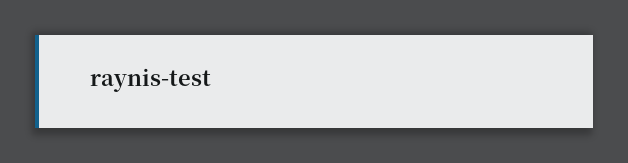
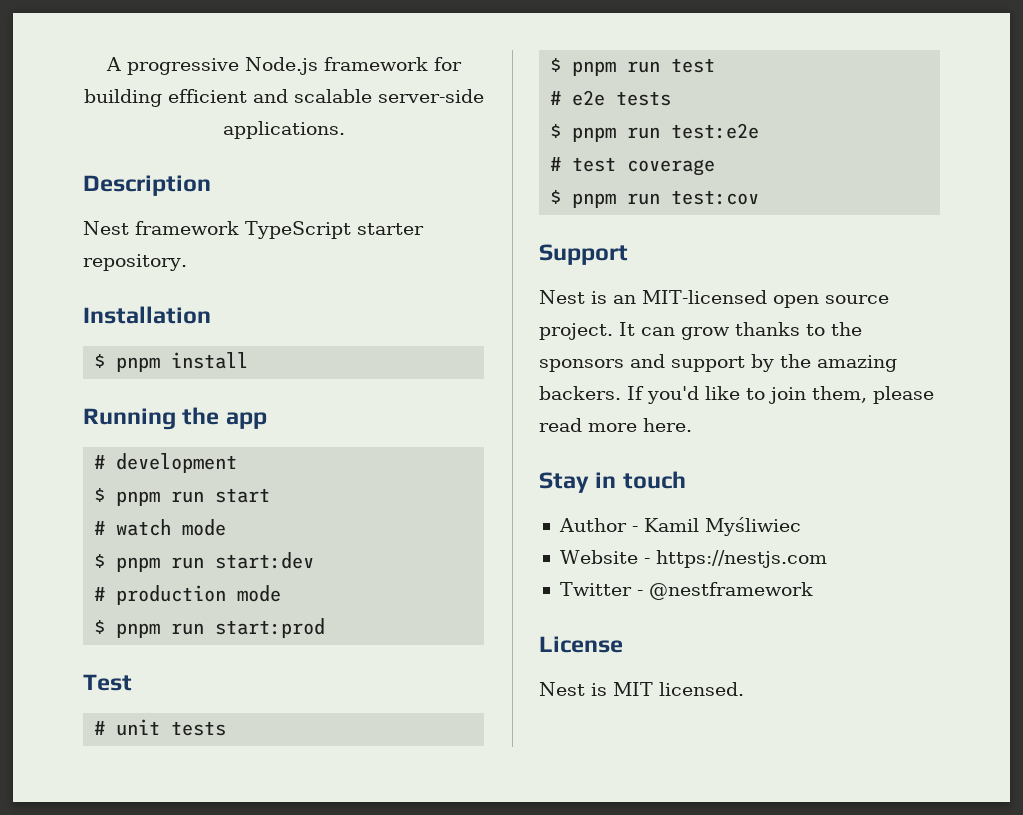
[90,68,211,92] raynis-test -> [105,57,462,75] [83,89,484,107] [222,121,345,139] [83,175,211,196] [83,221,424,239] [83,254,187,271] [83,306,211,324] [94,352,249,372] [83,407,267,430] [94,453,238,473] [94,488,271,506] [94,519,227,536] [94,552,315,572] [94,585,282,605] [94,618,326,638] [83,674,132,691] [94,719,227,736] [550,58,716,76] [550,90,672,106] [550,123,760,142] [550,157,716,176] [550,190,760,208] [539,244,628,265] [539,290,889,308] [539,322,862,340] [539,354,897,372] [539,386,934,404] [539,418,692,432] [539,471,686,493] [558,517,801,536] [559,550,827,568] [559,582,813,600] [539,636,623,653] [539,682,744,696] A progressive Node.js framework for building efficient and scalable server-side applications. // Description // Nest framework TypeScript starter repository. // Installation // $ pnpm install // Running the app // # development // $ pnpm run start // # watch mode // $ pnpm run start:dev // # production mode // $ pnpm run start:prod // Test // # unit tests // $ pnpm run test // # e2e tests // $ pnpm run test:e2e // # test coverage // $ pnpm run test:cov // Support // Nest is an MIT-licensed open source project. It can grow thanks to the sponsors and support by the amazing backers. If you'd like to join them, please read more here. // Stay in touch // Author - Kamil Myśliwiec // Website - https://nestjs.com // Twitter - @nestframework // License // Nest is MIT licensed.

